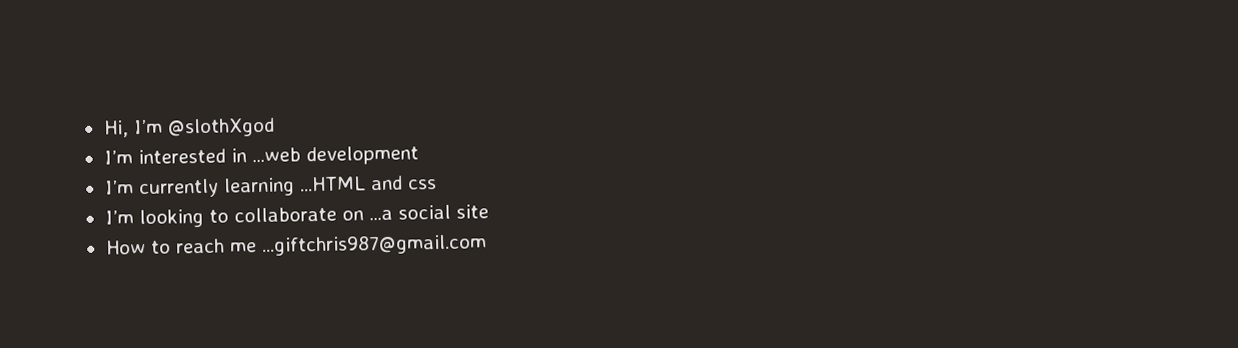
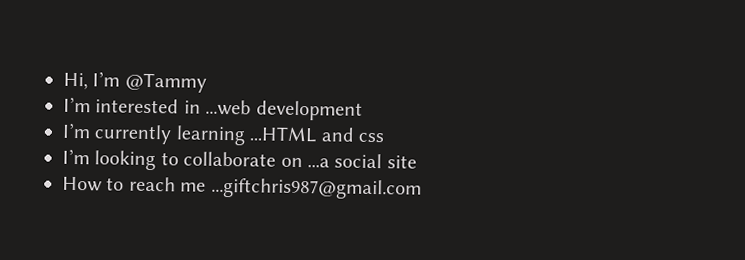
[167,117,275,138] @slothXgod -> [124,72,207,93] @Tammy

